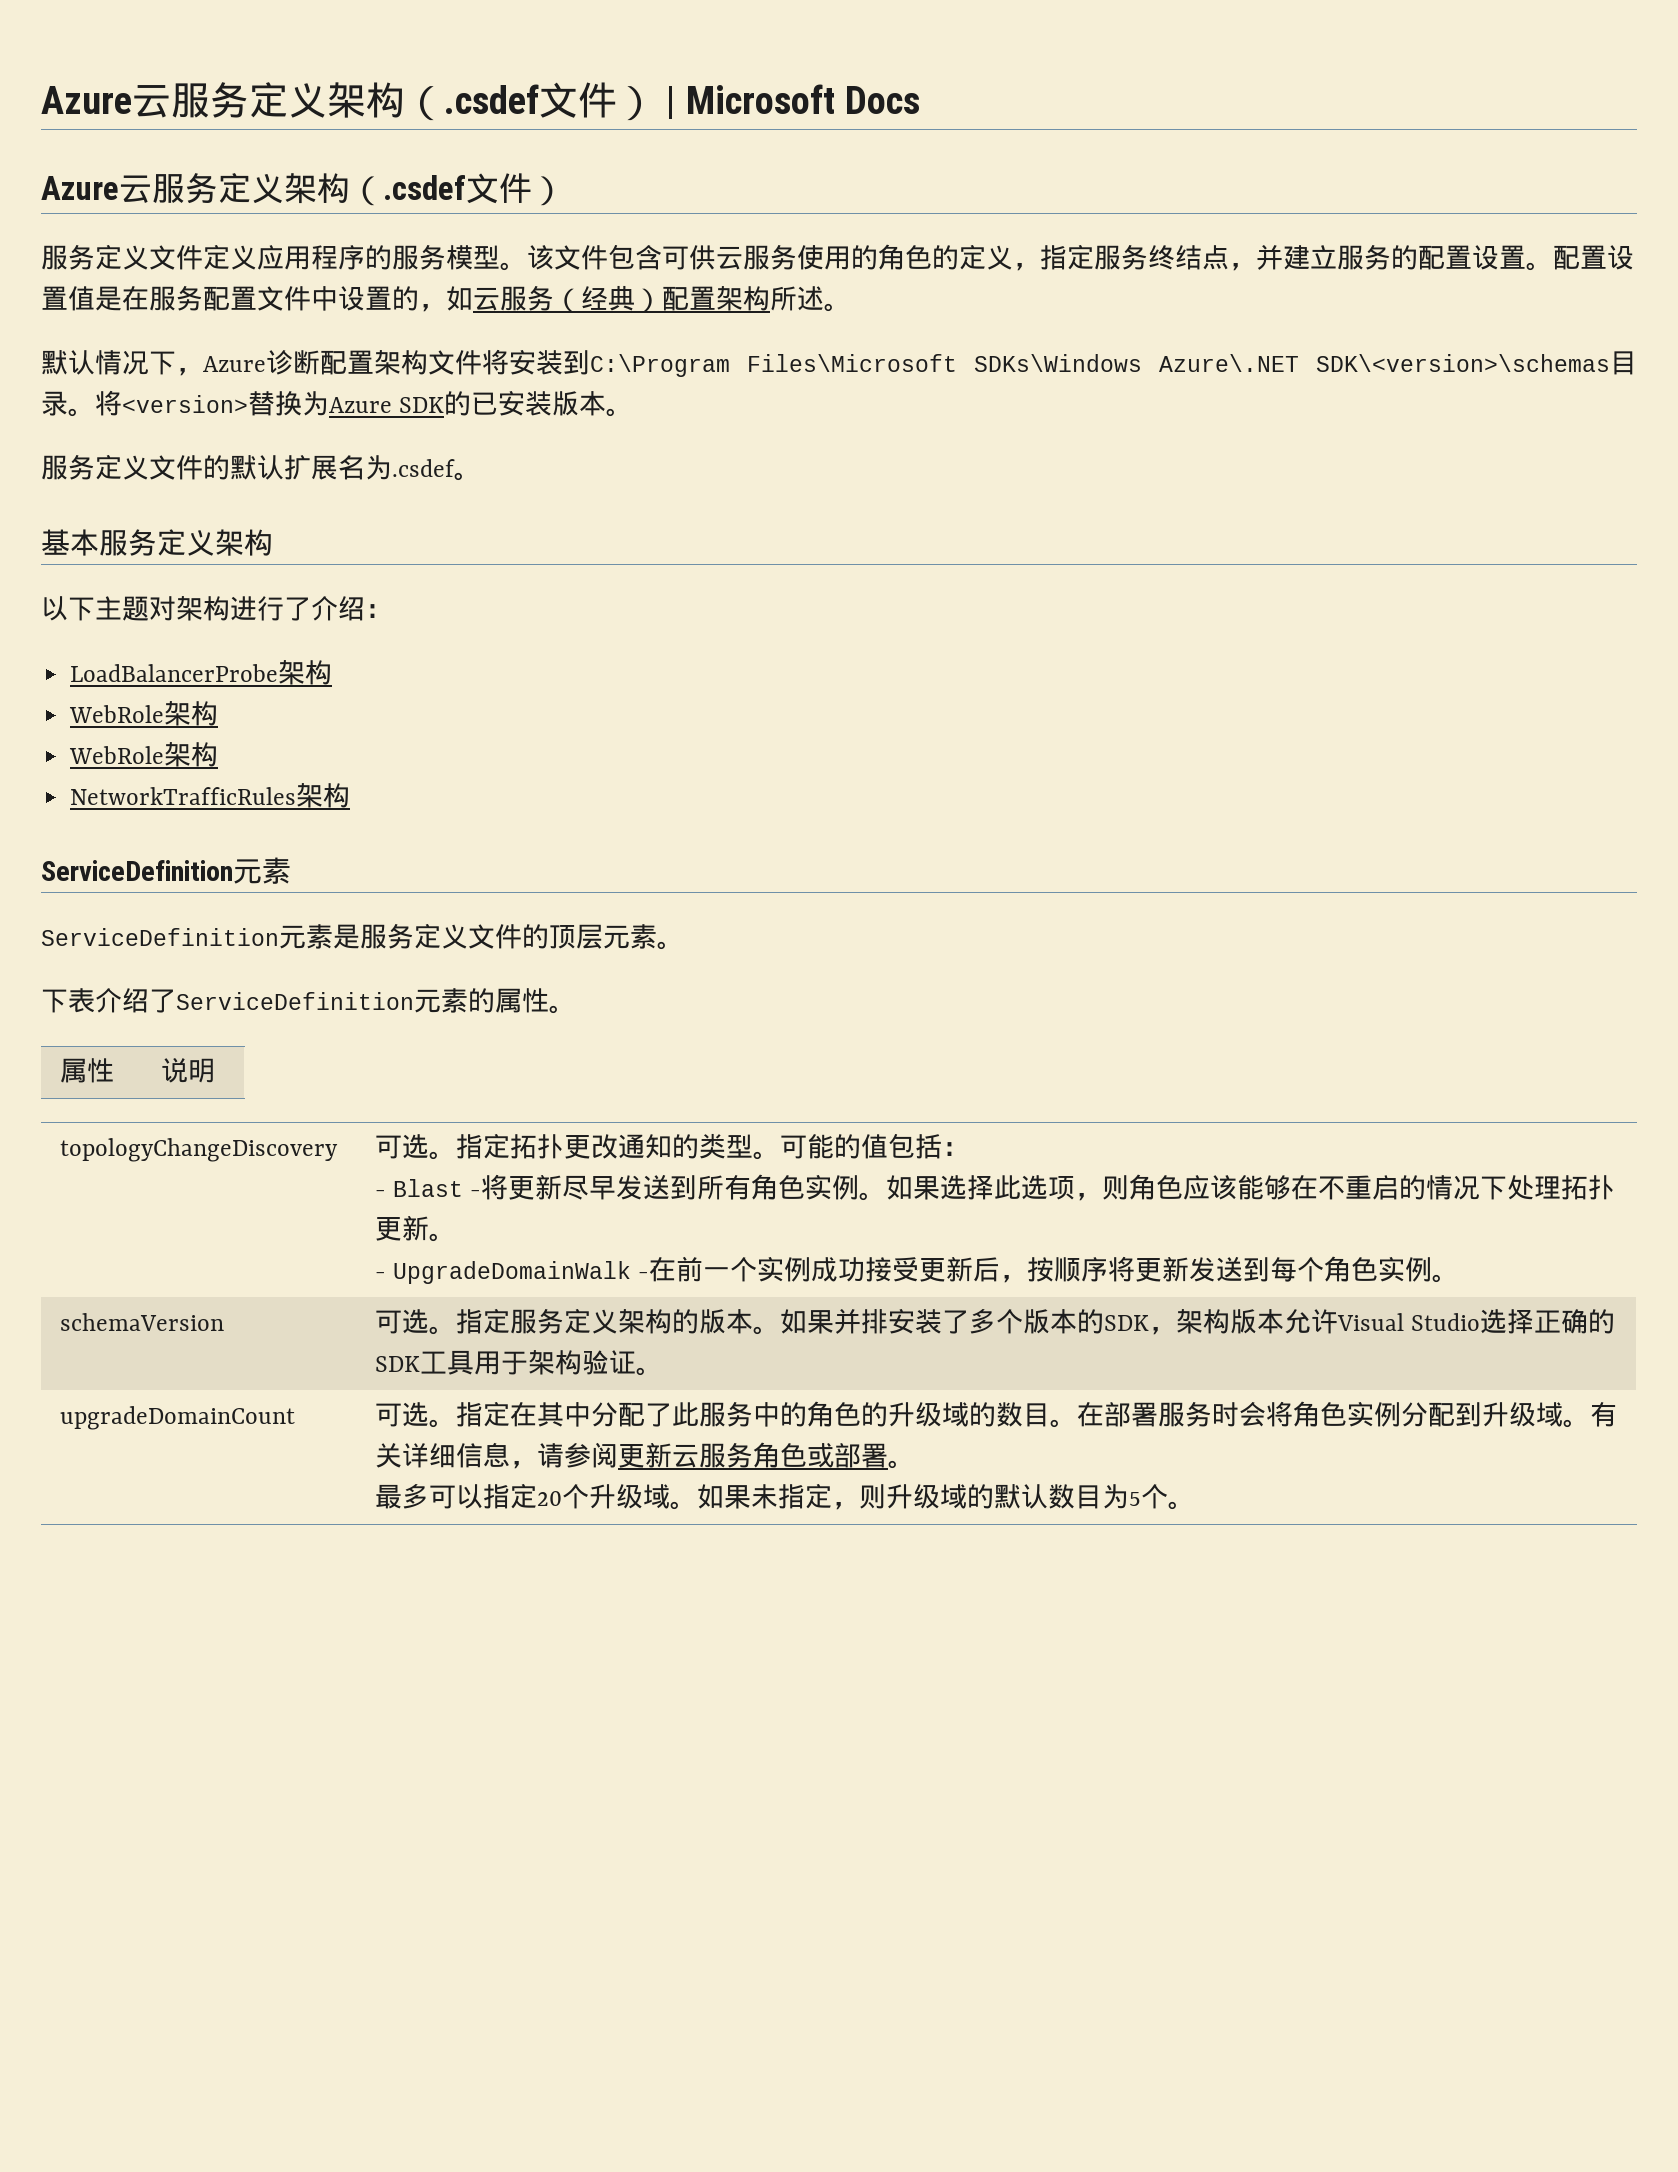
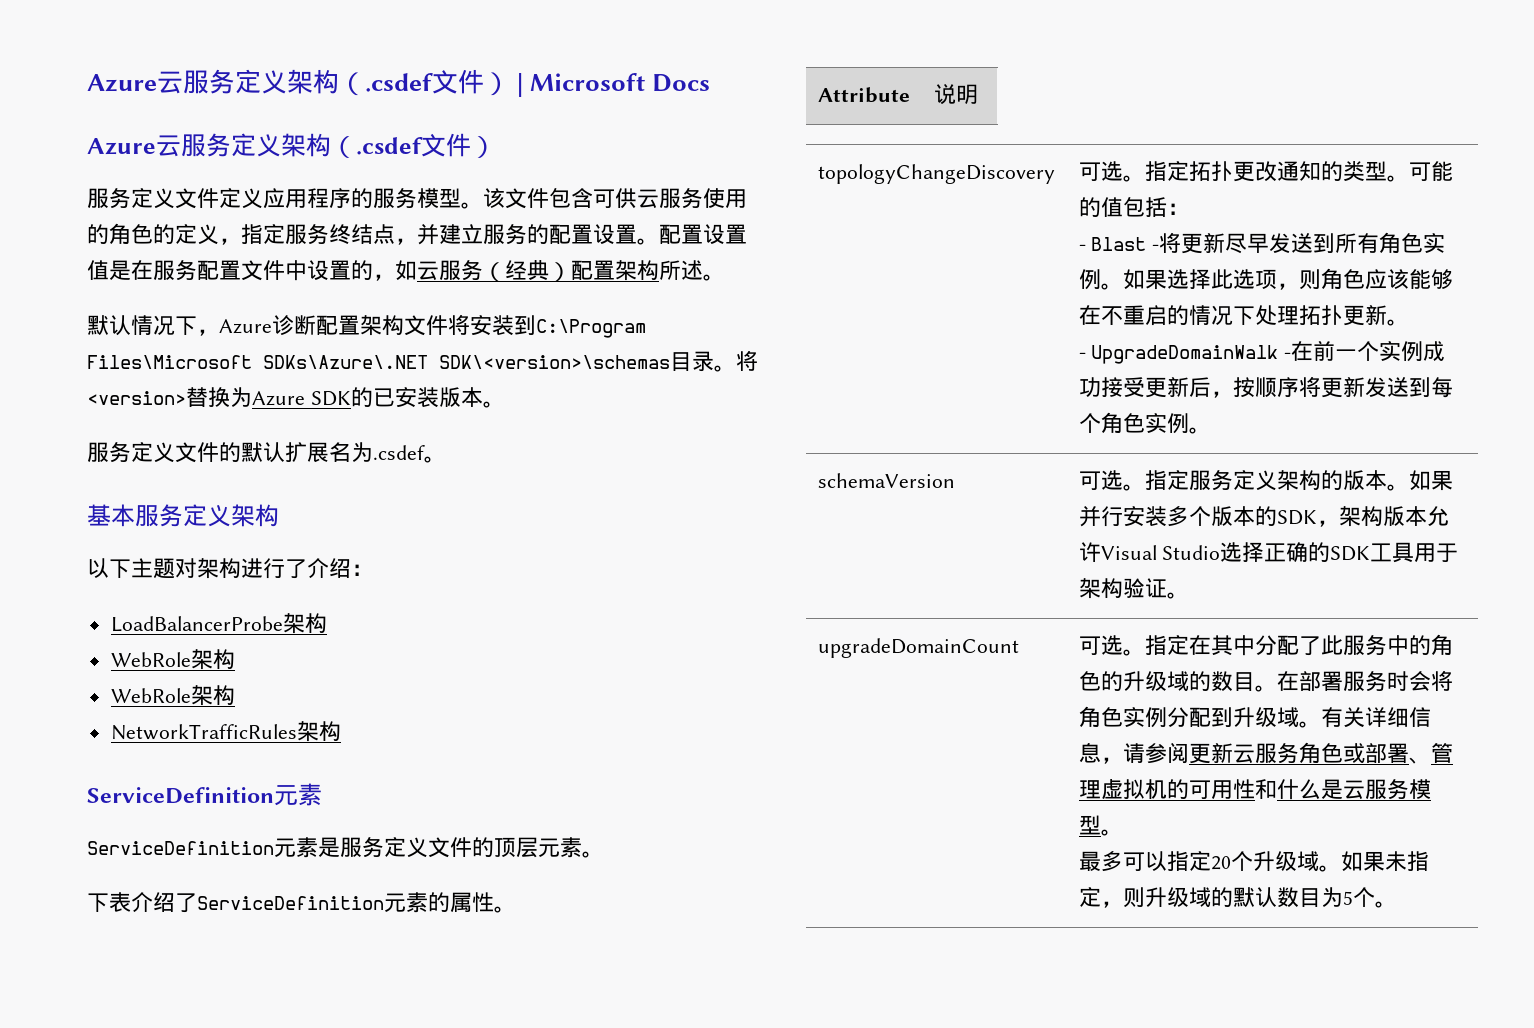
[974,354,1299,372] SDKs\Windows Azure\.NET -> [263,355,428,369] SDKs\Azure\.NET
[59,1058,114,1083] 属性 -> [817,87,910,103] Attribute
[860,1308,969,1334] 排安装了 -> [1100,506,1167,527] 行安装
(888, 1455) none -> [1408,743,1453,764] [1078,779,1431,800] [1078,815,1101,835] 、管理虚拟机的可用性和什么是云服务模型

